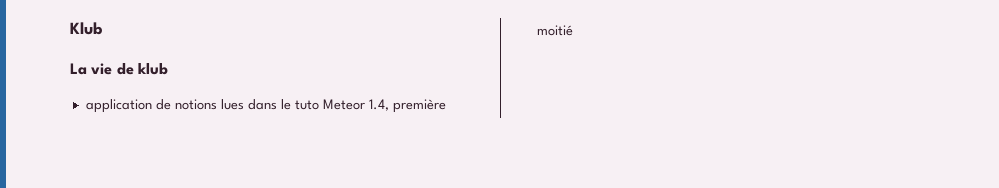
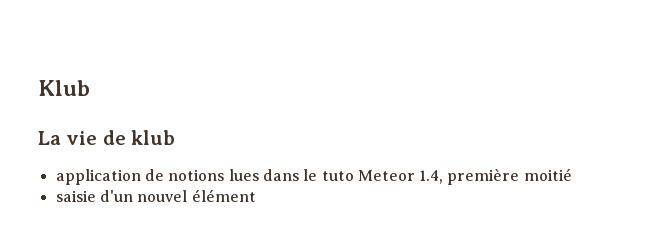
(573, 30) none -> [55,189,256,202] // saisie d'un nouvel élément

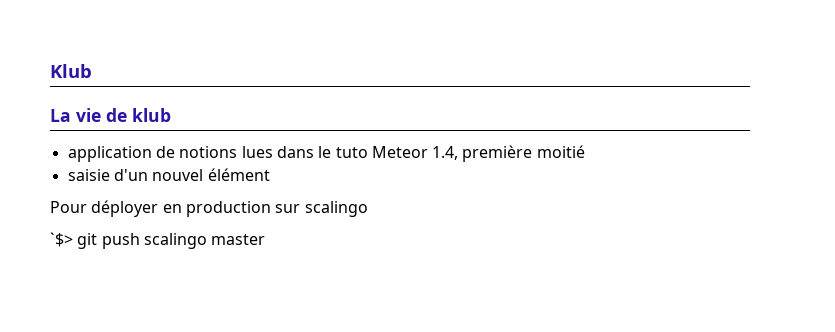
(256, 195) none -> [50,200,368,217] [50,232,266,249] // Pour déployer en production sur scalingo // `$> git push scalingo master

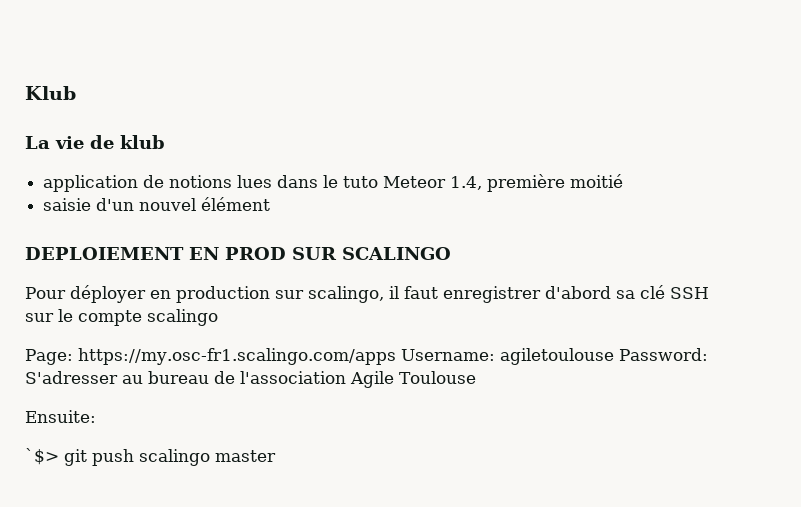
(270, 174) none -> [25,247,451,260] // DEPLOIEMENT EN PROD SUR SCALINGO
[304,201,368,217] scalingo -> [308,285,709,303] [25,309,218,326] [25,348,708,365] [25,371,476,388] [25,410,96,423] scalingo, il faut enregistrer d'abord sa clé SSH sur le compte scalingo // Page: https://my.osc-fr1.scalingo.com/apps Username: agiletoulouse Password: S'adresser au bureau de l'association Agile Toulouse // Ensuite:

